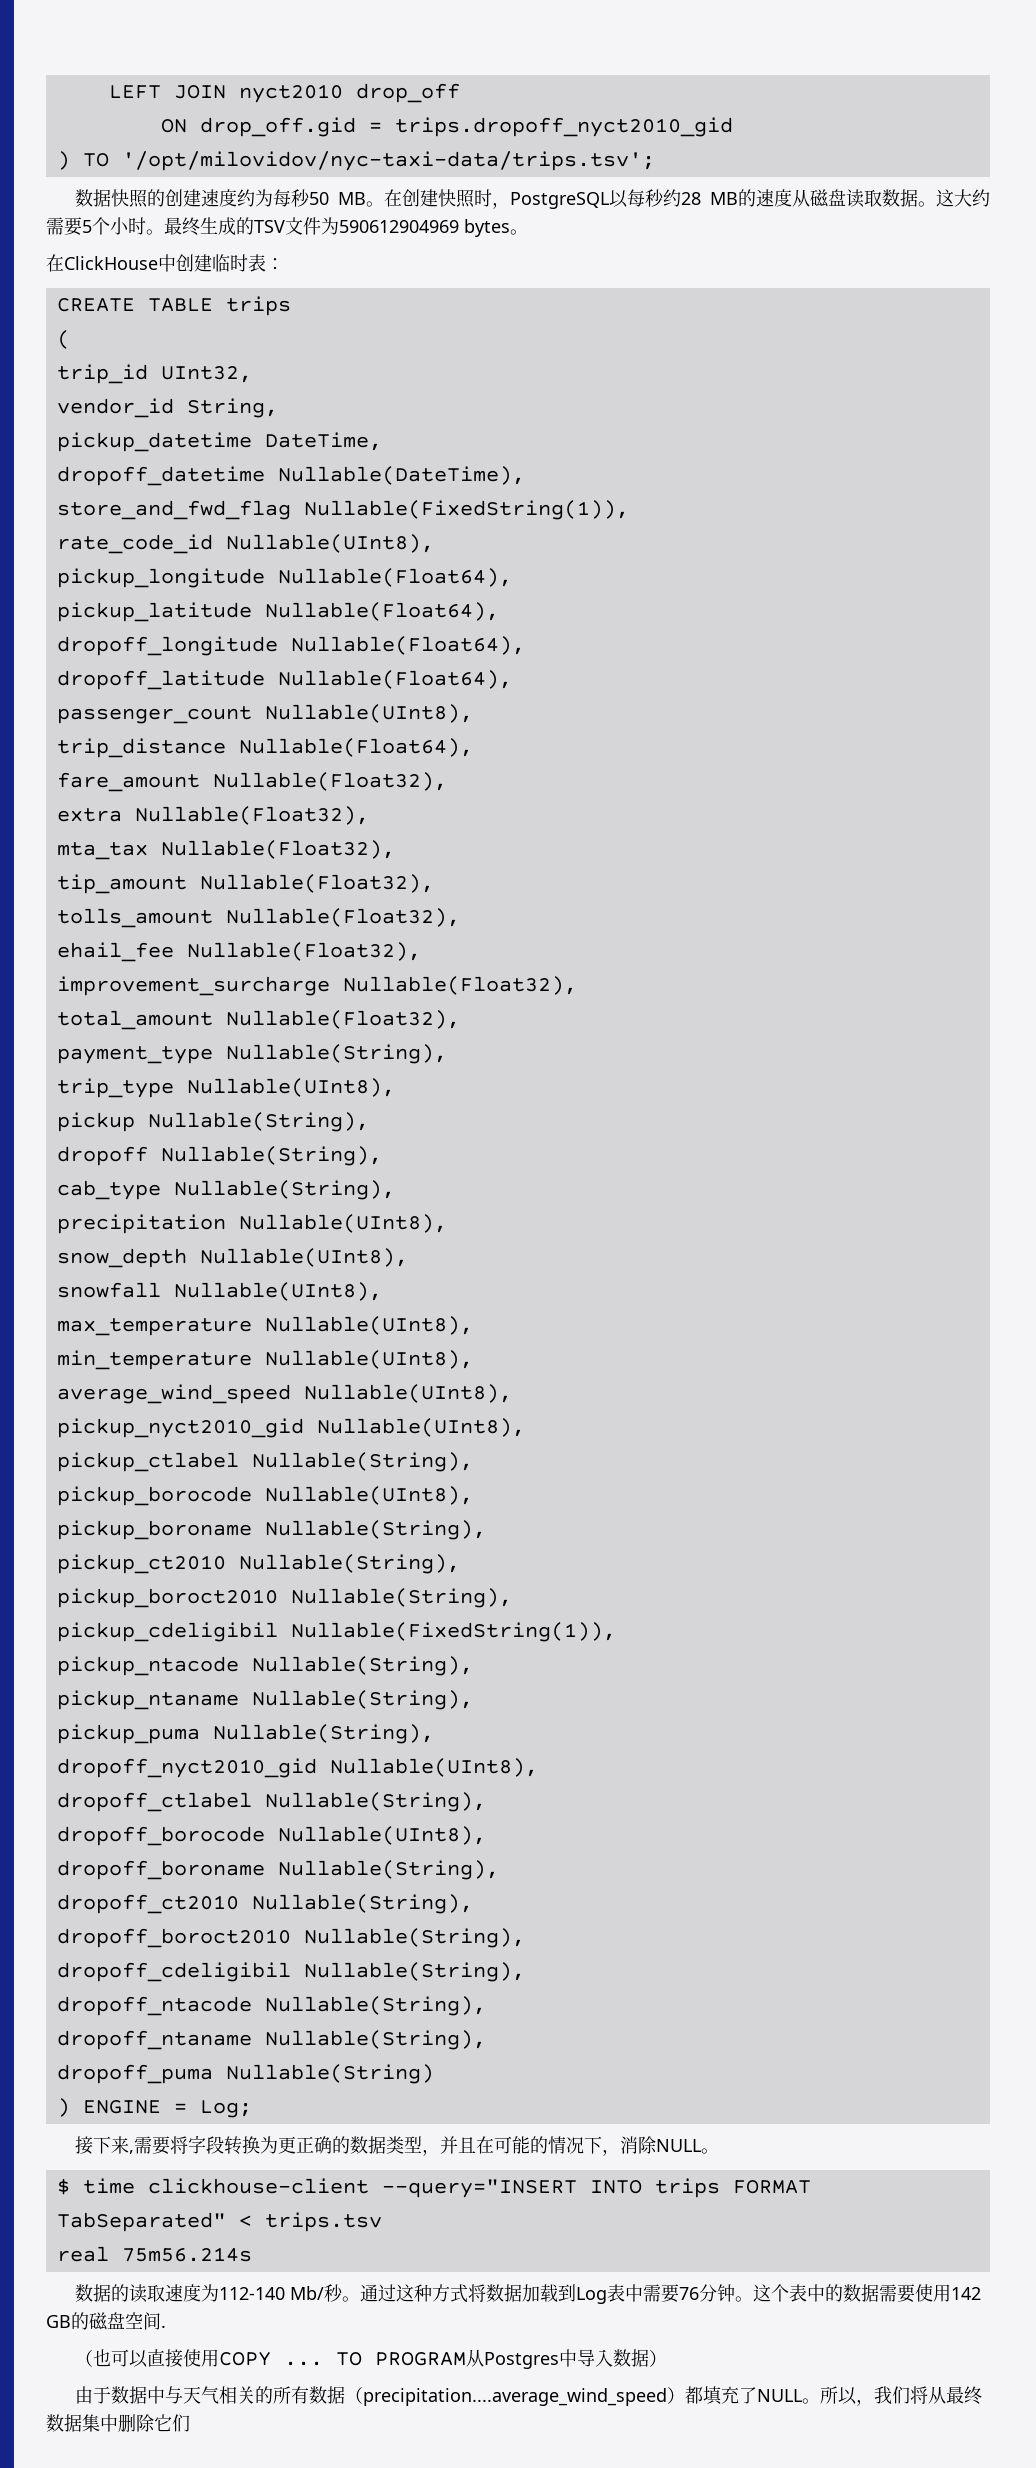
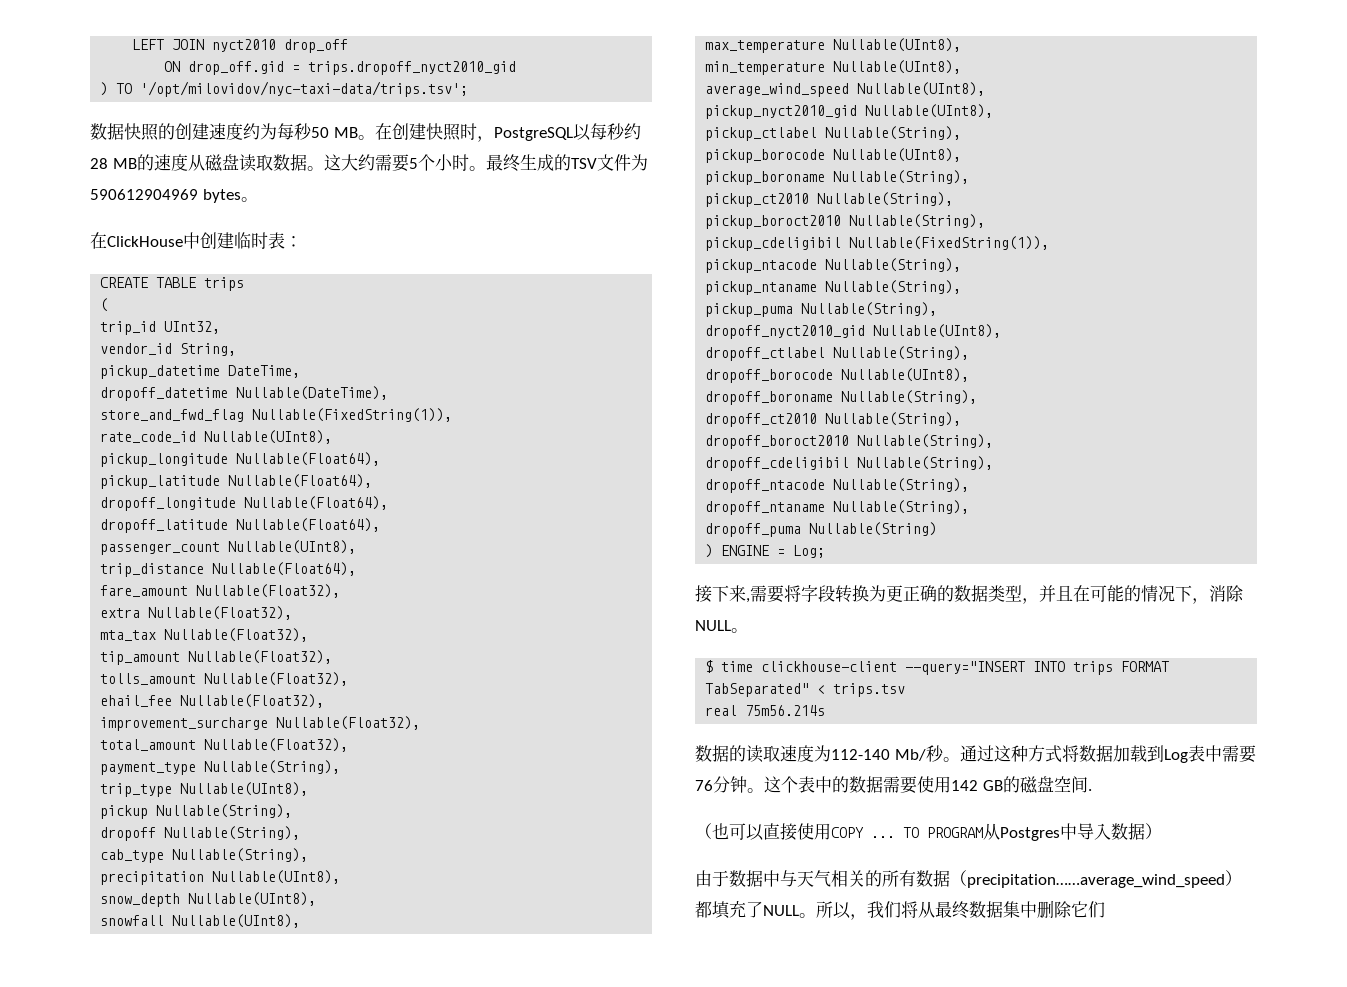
[363,2388,668,2406] precipitation....average_wind_speed -> [967,874,1225,888] precipitation……average_wind_speed

